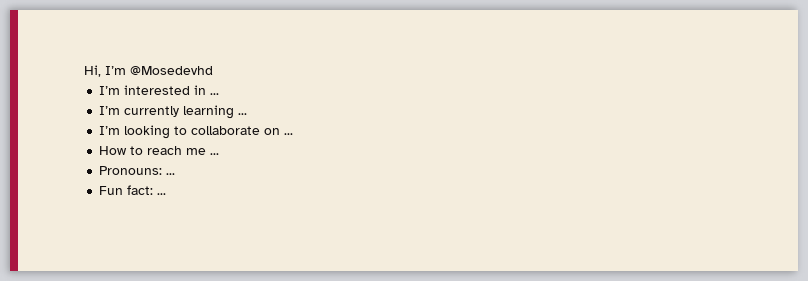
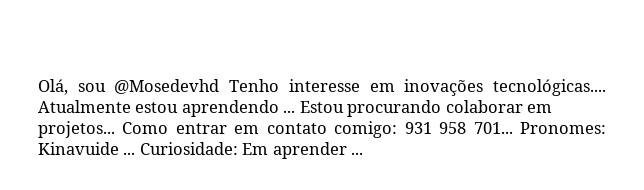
[84,65,126,77] Hi, I’m -> [38,79,106,95] Olá, sou
[99,85,220,95] [99,105,248,119] [99,125,294,139] [99,146,220,155] [99,166,176,175] [99,185,154,195] // I’m interested in ... // I’m currently learning ... // I’m looking to collaborate on ... // How to reach me ... // Pronouns: ... // Fun fact: -> [229,79,606,96] [38,100,553,117] [38,121,606,138] [38,142,347,159] Tenho interesse em inovações tecnológicas.... Atualmente estou aprendendo ... Estou procurando colaborar em projetos... Como entrar em contato comigo: 931 958 701... Pronomes: Kinavuide ... Curiosidade: Em aprender

